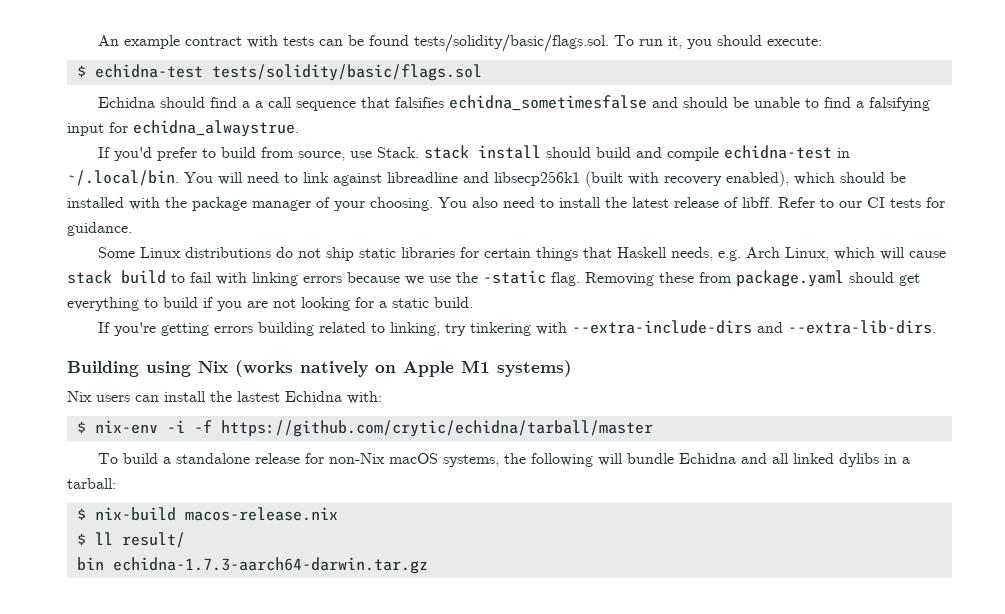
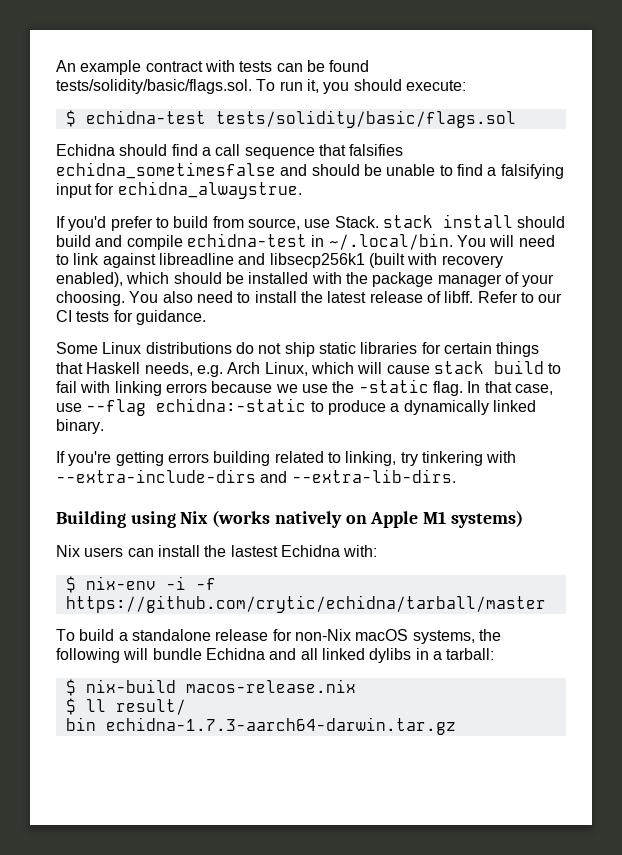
[255,101,264,108] a -> (211, 151) none
[585,270,920,287] [67,297,473,311] Removing these from package.yaml should get everything to build if you are not looking for a static build. -> [467,381,553,395] [56,398,536,416] [56,419,104,434] In that case, use --flag echidna:-static to produce a dynamically linked binary.

